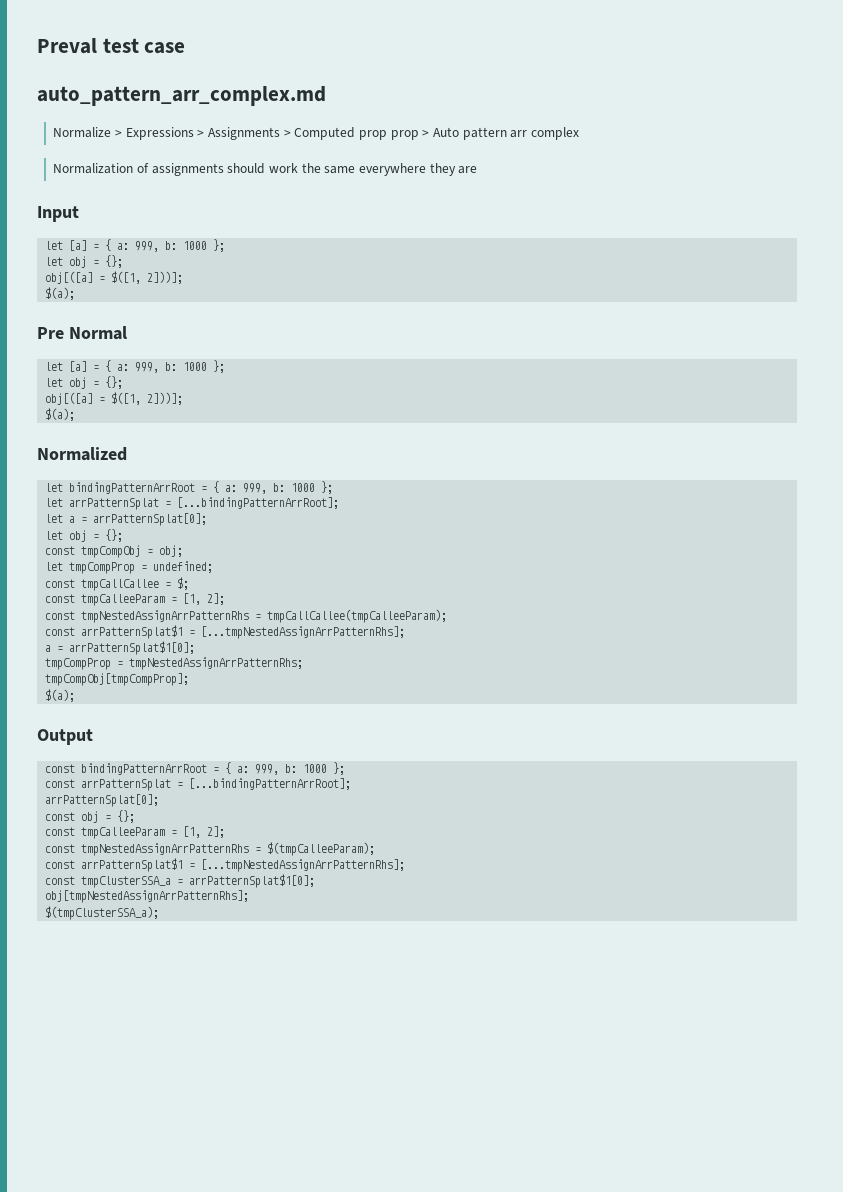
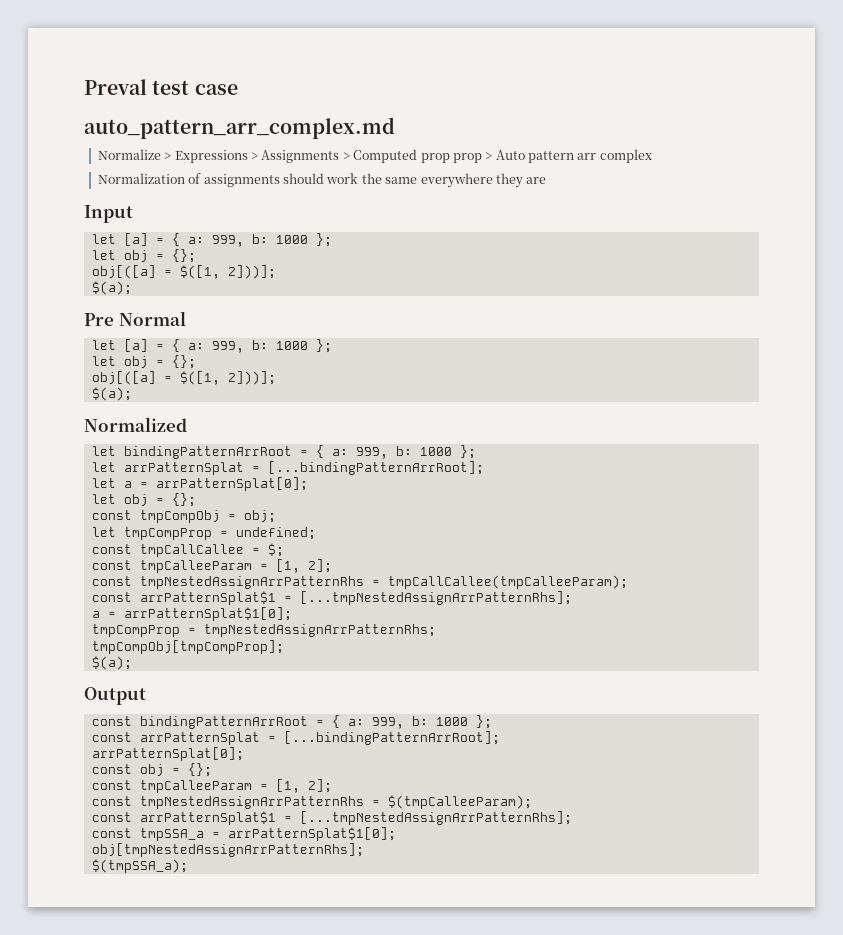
[81,876,172,888] tmpClusterSSA_a -> [139,828,204,841] tmpSSA_a
[45,906,160,920] $(tmpClusterSSA_a); -> [91,859,188,873] $(tmpSSA_a);

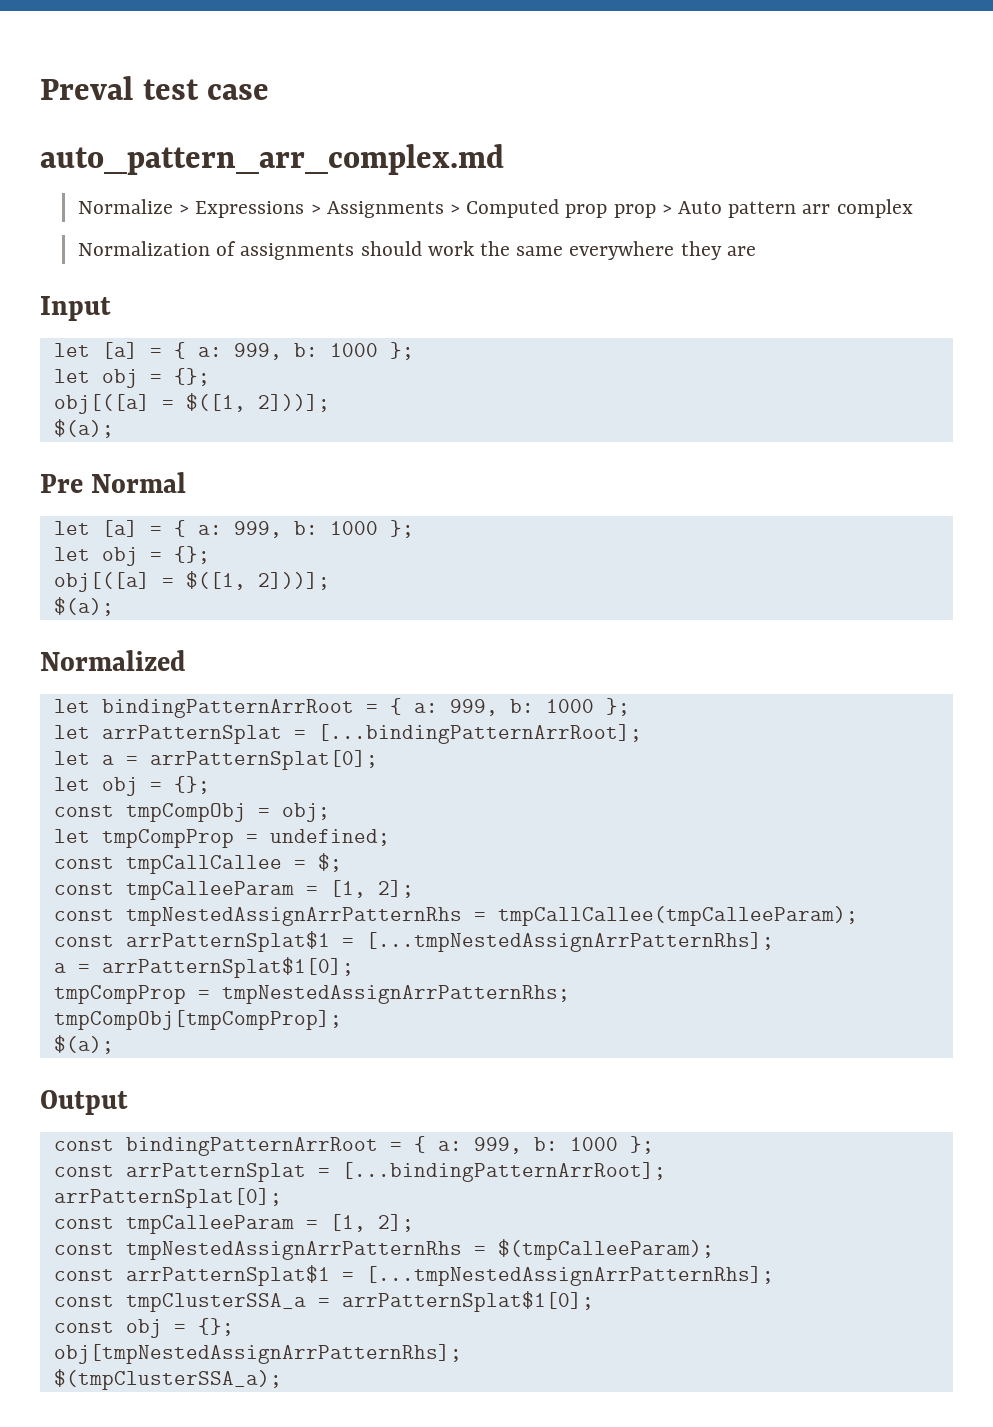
[91,763,212,777] // const obj = {}; -> (282, 1198) none
[139,827,396,841] tmpSSA_a = arrPatternSplat$1[0]; -> [125,1291,594,1312] [53,1318,234,1338] tmpClusterSSA_a = arrPatternSplat$1[0]; // const obj = {};
[91,859,188,873] $(tmpSSA_a); -> [53,1369,282,1390] $(tmpClusterSSA_a);

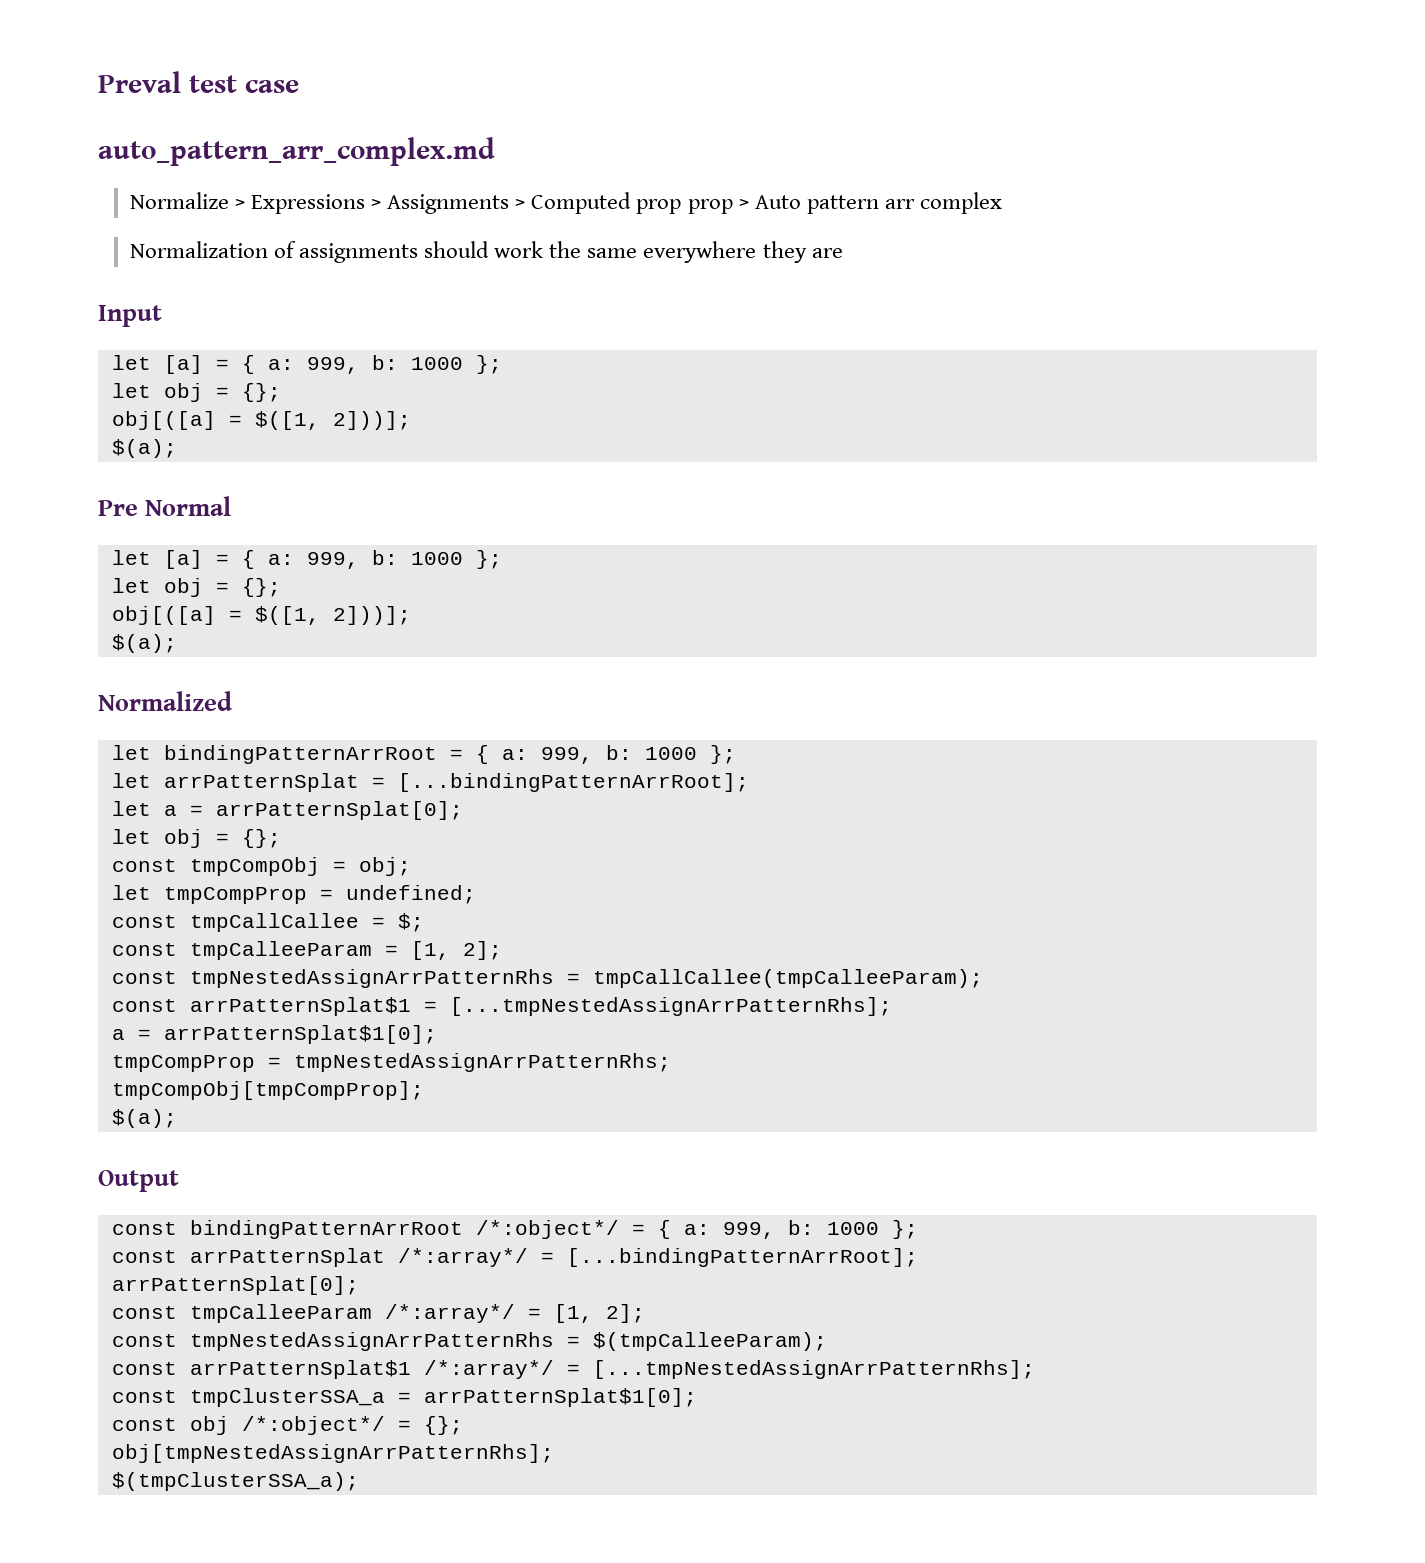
(378, 1146) none -> [475,1220,619,1239] /*:object*/
(306, 1172) none -> [397,1248,528,1267] /*:array*/
(294, 1224) none -> [384,1304,515,1323] /*:array*/
(330, 1275) none -> [423,1360,554,1379] /*:array*/
(162, 1328) none -> [241,1416,385,1435] /*:object*/

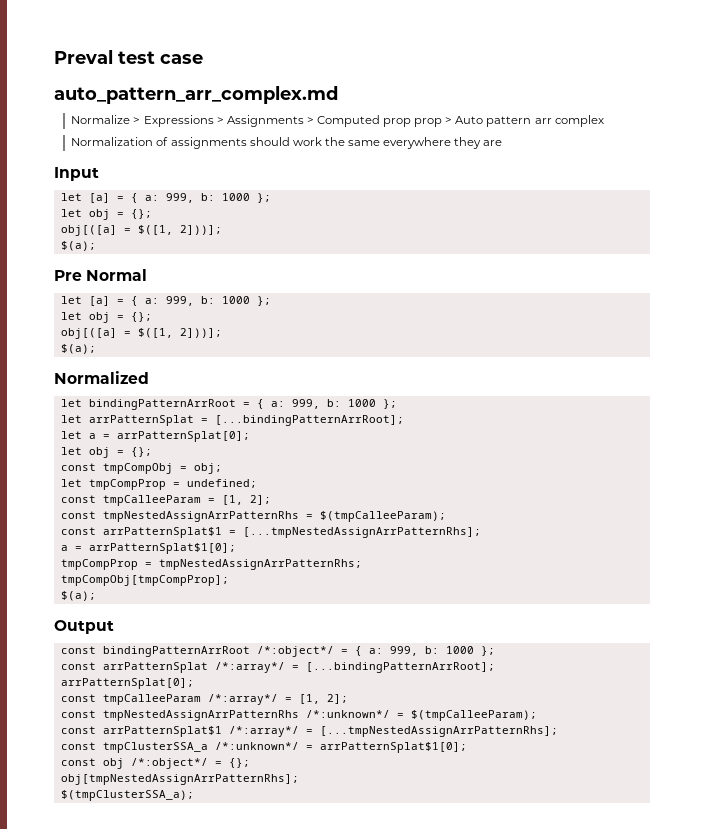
[111,913,424,932] // const tmpCallCallee = $; -> (257, 483) none
[592,969,983,988] tmpCallCallee(tmpCalleeParam); -> [319,511,446,522] $(tmpCalleeParam);
(554, 1341) none -> [305,710,390,718] /*:unknown*/
(385, 1397) none -> [214,742,299,750] /*:unknown*/

